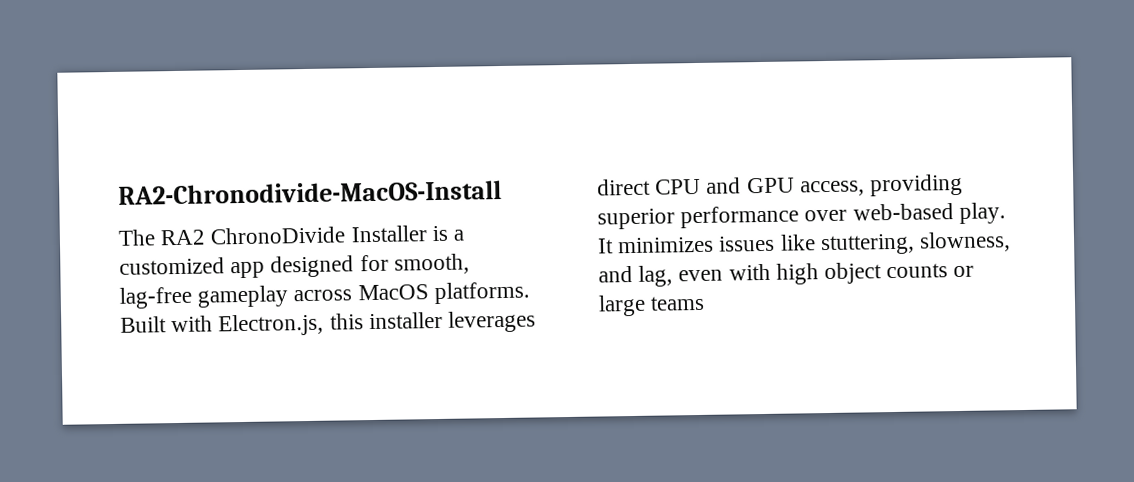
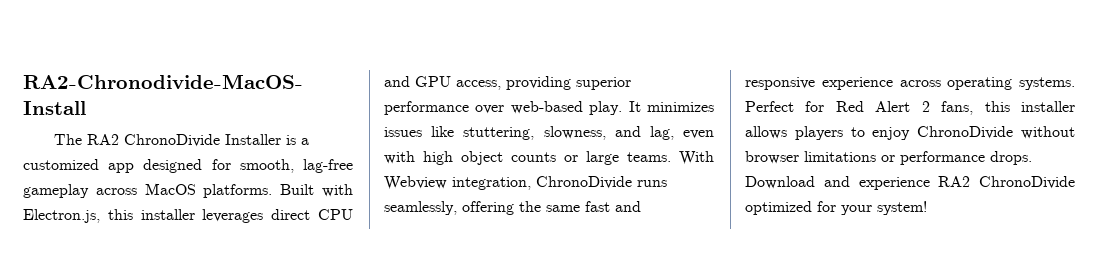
[650,295,706,311] teams -> [627,151,714,165] [384,176,667,190] [384,201,641,215] [745,77,1075,90] [745,101,1075,115] [745,126,1075,140] [745,151,1032,165] [745,176,1075,190] [745,201,927,215] teams. With Webview integration, ChronoDivide runs seamlessly, offering the same fast and responsive experience across operating systems. Perfect for Red Alert 2 fans, this installer allows players to enjoy ChronoDivide without browser limitations or performance drops. Download and experience RA2 ChronoDivide optimized for your system!

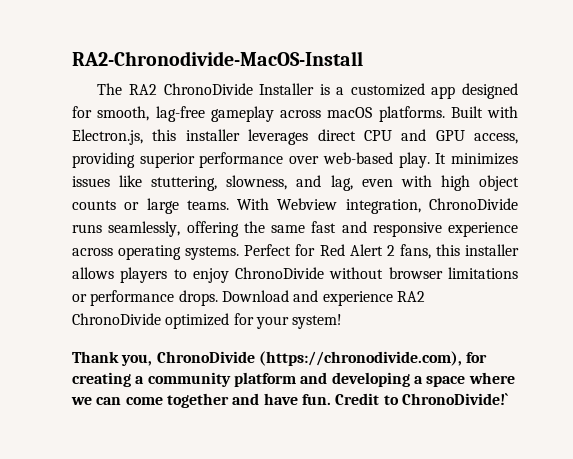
[144,183,196,195] MacOS -> [327,107,373,118] macOS
(927, 208) none -> [72,351,488,366] [72,372,515,387] [71,393,508,408] // Thank you, ChronoDivide (https://chronodivide.com), for creating a community platform and developing a space where we can come together and have fun. Credit to ChronoDivide!`

